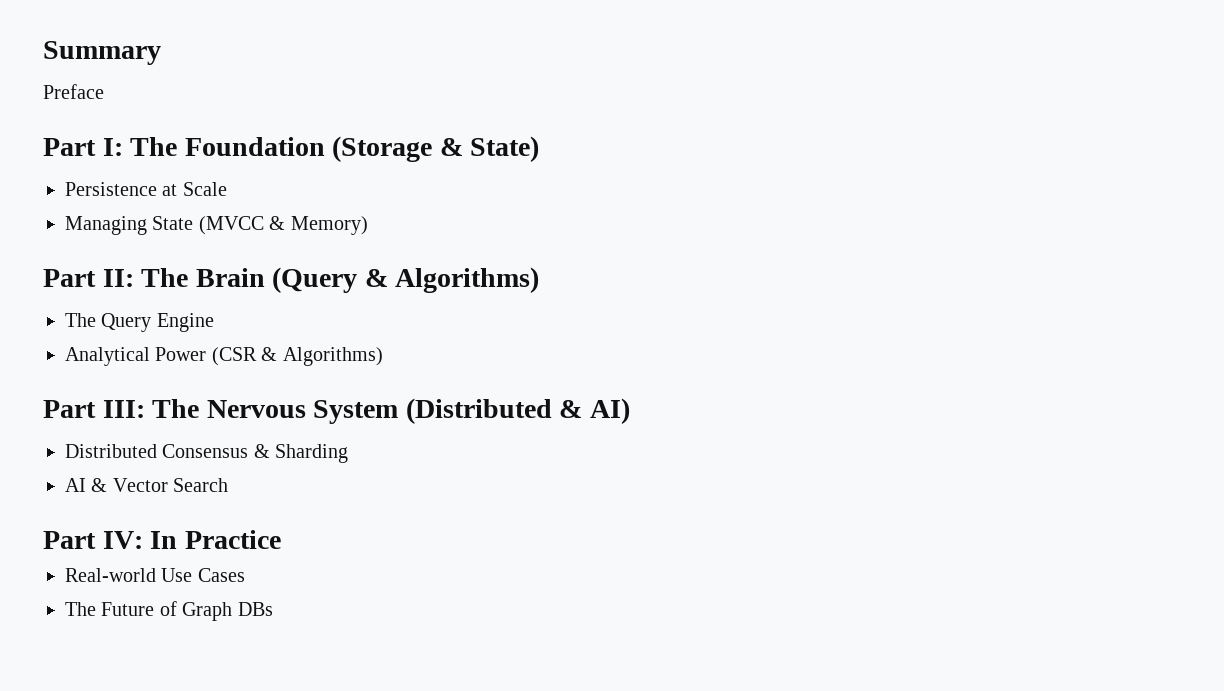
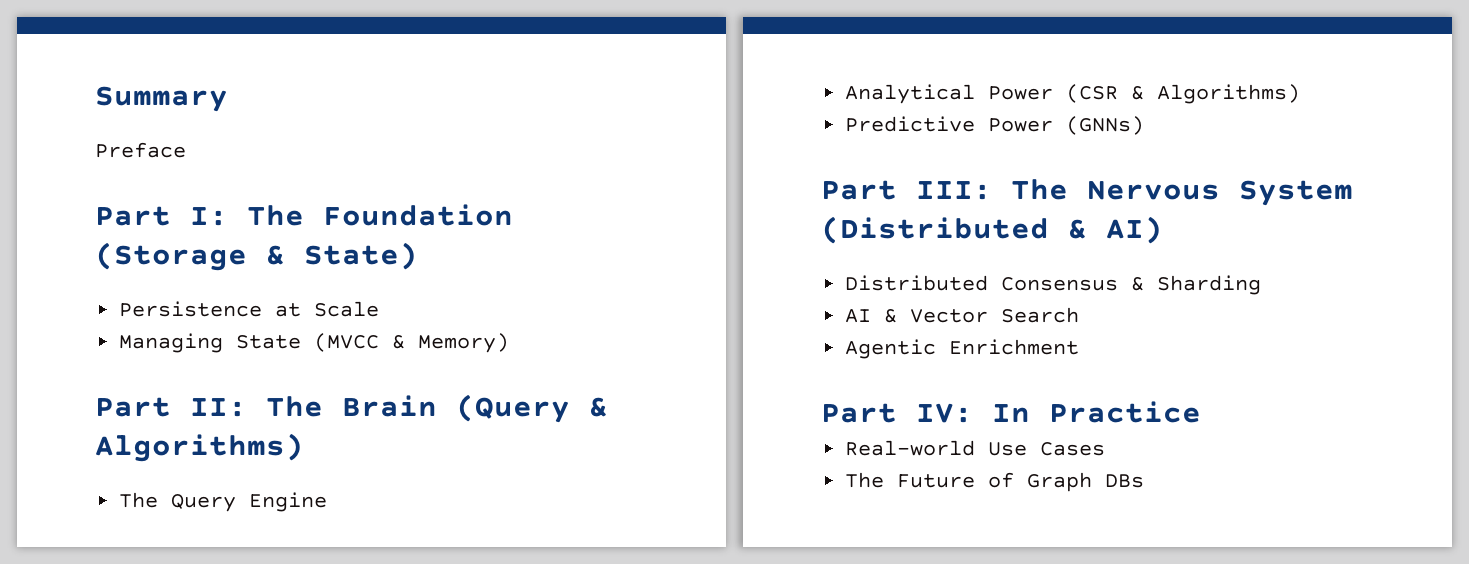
(383, 356) none -> [845,116,1145,135] // Predictive Power (GNNs)
(229, 485) none -> [845,339,1080,359] // Agentic Enrichment

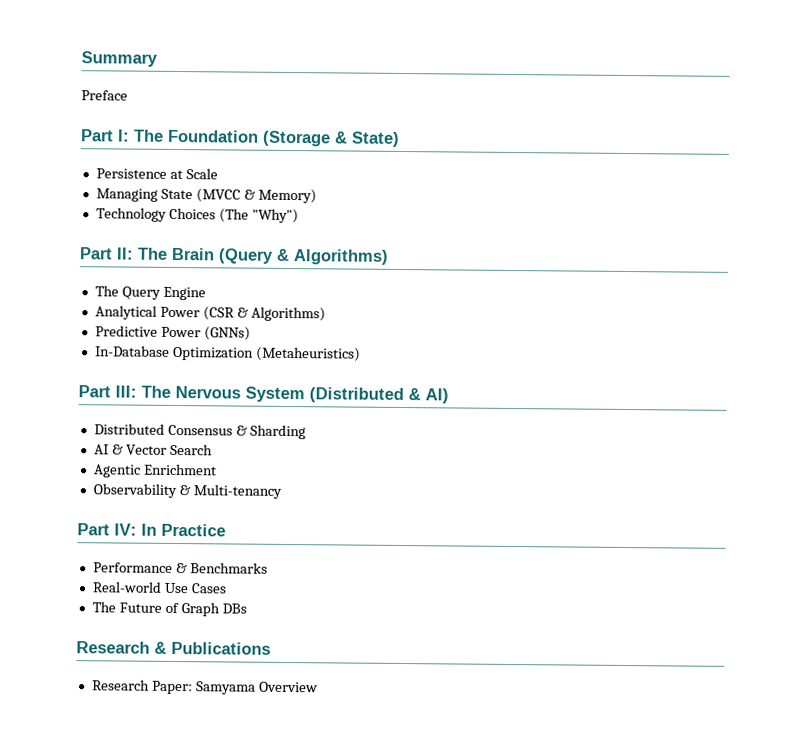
(510, 343) none -> [95,207,299,224] // Technology Choices (The "Why")
(1145, 125) none -> [94,345,361,362] // In-Database Optimization (Metaheuristics)
(1080, 347) none -> [92,483,282,499] // Observability & Multi-tenancy
(1201, 412) none -> [92,562,268,574] // Performance & Benchmarks
(1145, 481) none -> [76,641,271,655] [91,679,318,695] // Research & Publications // Research Paper: Samyama Overview

